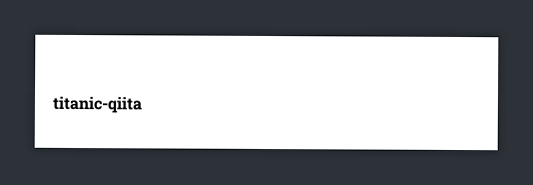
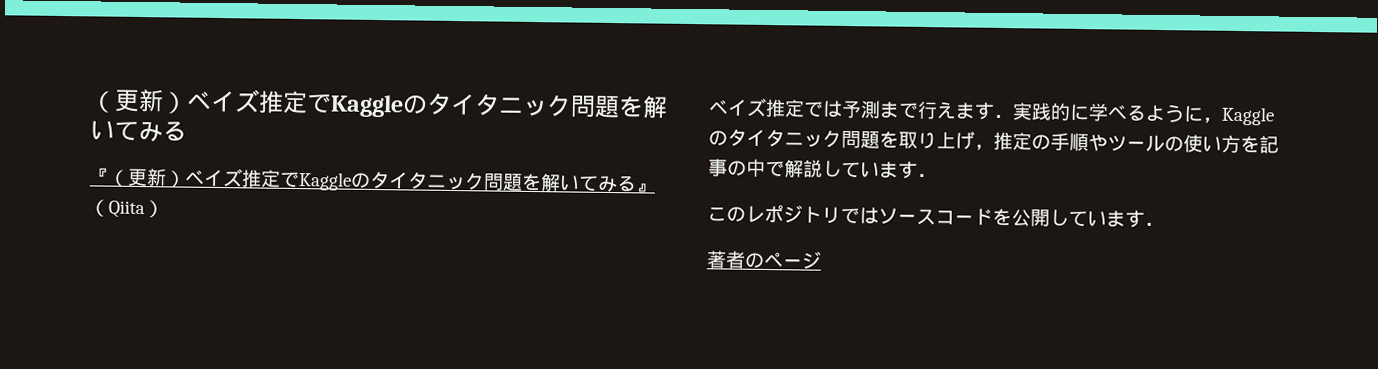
[52,95,142,114] titanic-qiita -> [90,88,668,119] [90,120,187,143] [89,167,656,193] [89,199,164,219] [708,97,1275,126] [708,128,1279,154] [708,158,937,179] [707,204,1164,228] [706,250,822,270] （更新）ベイズ推定でKaggleのタイタニック問題を解いてみる // 『（更新）ベイズ推定でKaggleのタイタニック問題を解いてみる』（Qiita） // ベイズ推定では予測まで行えます．実践的に学べるように，Kaggleのタイタニック問題を取り上げ，推定の手順やツールの使い方を記事の中で解説しています． // このレポジトリではソースコードを公開しています． // 著者のページ

